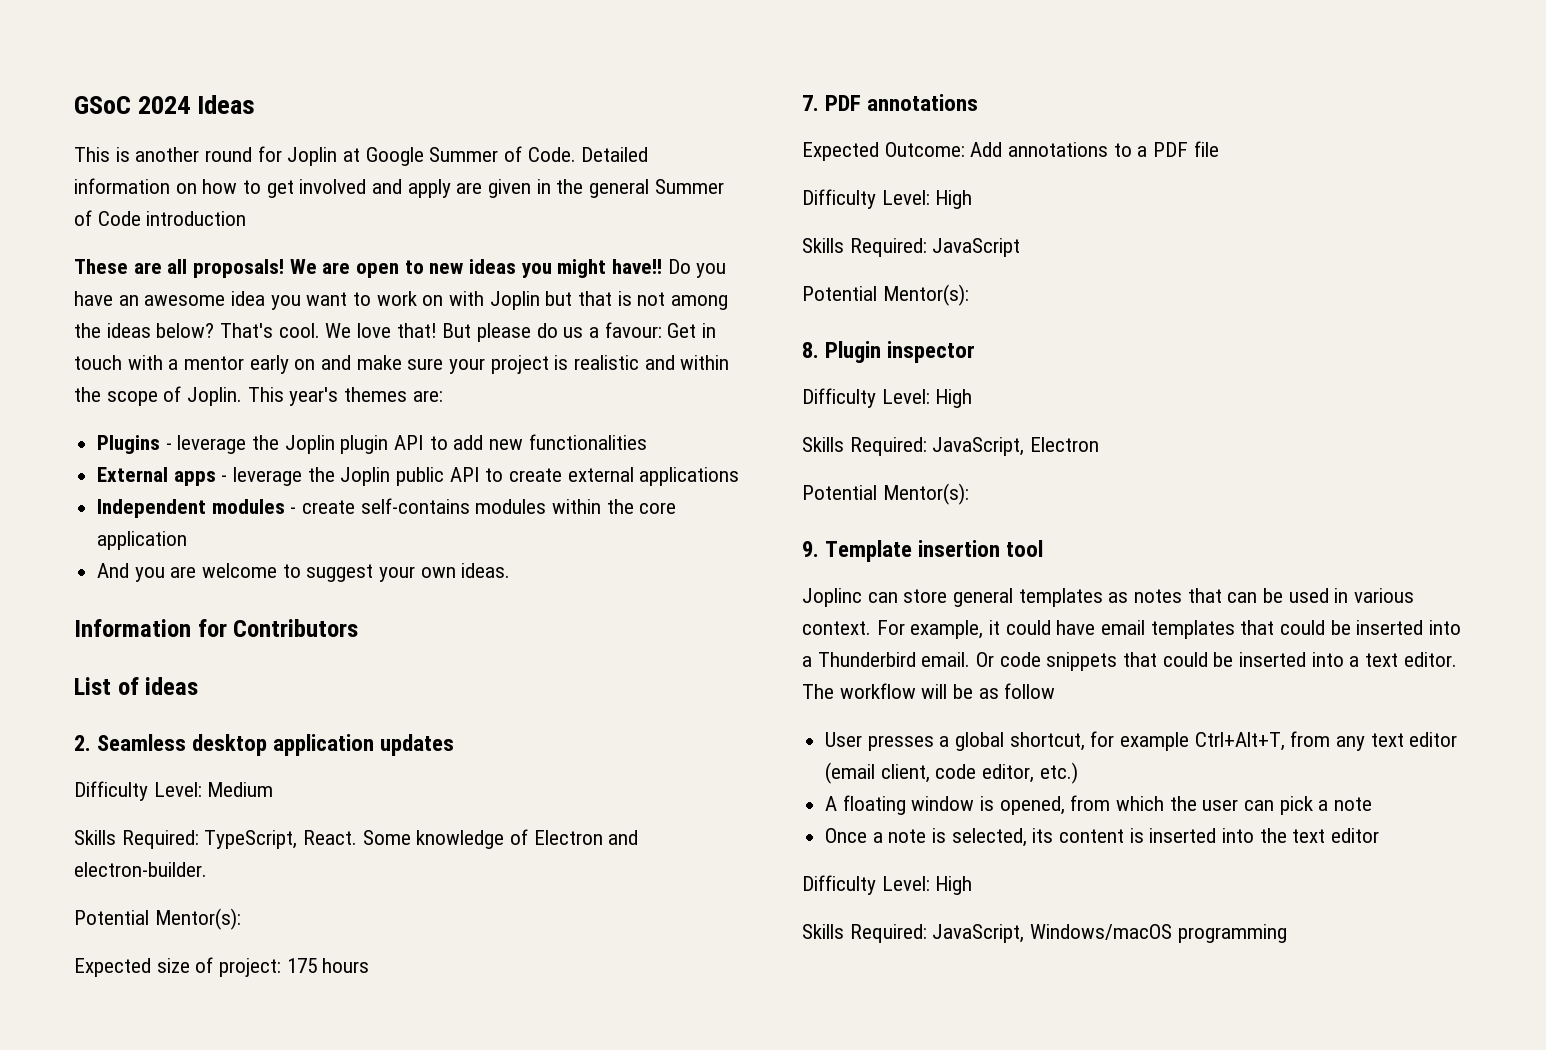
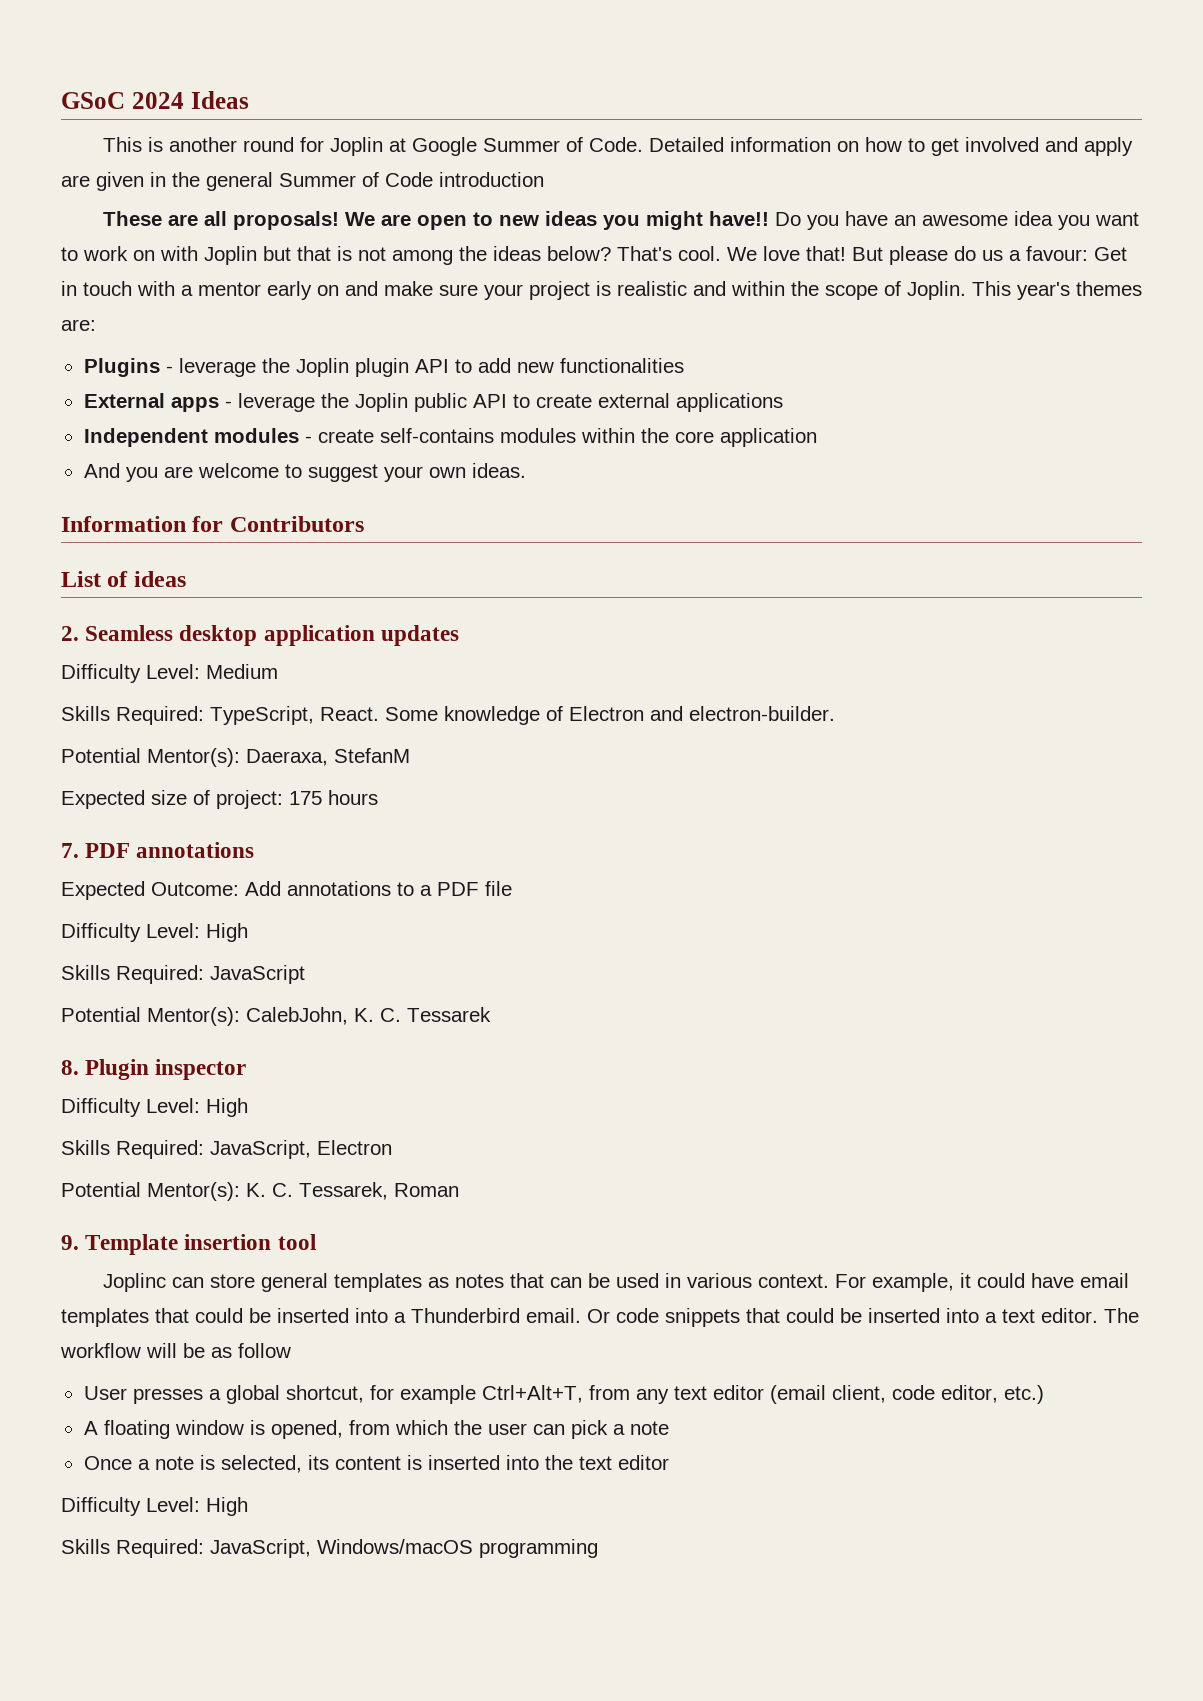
(241, 919) none -> [246,748,410,766] Daeraxa, StefanM
(969, 295) none -> [246,1007,491,1025] CalebJohn, K. C. Tessarek
(969, 494) none -> [246,1182,459,1200] K. C. Tessarek, Roman

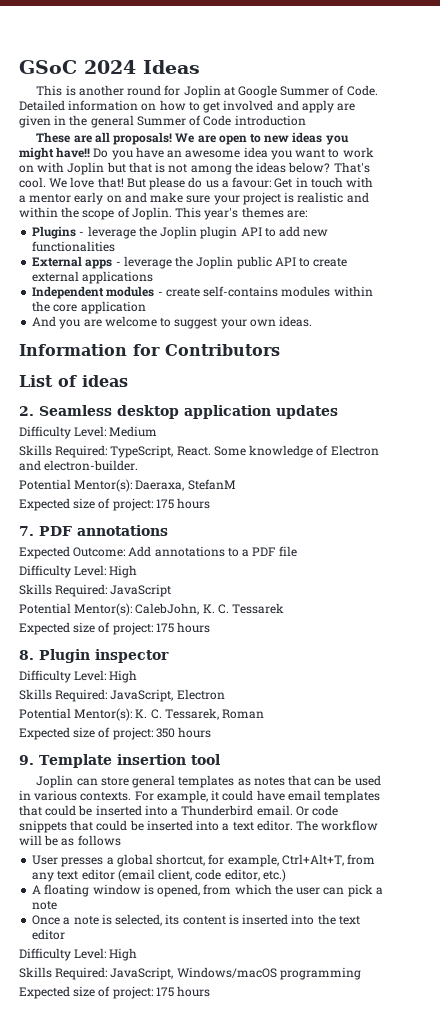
(491, 1014) none -> [19,622,211,635] // Expected size of project: 175 hours
(459, 1190) none -> [19,727,212,740] // Expected size of project: 350 hours
[102,1273,166,1292] Joplinc -> [36,775,74,788] Joplin
[757,1274,829,1288] context. -> [80,792,132,801] contexts.
[238,1343,291,1358] follow -> [77,835,121,846] follows
[399,1385,476,1404] example -> [227,854,279,867] example,
(598, 1548) none -> [19,986,211,999] // Expected size of project: 175 hours

